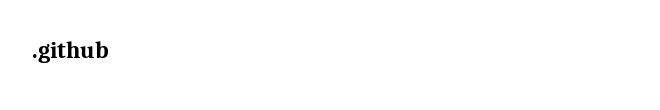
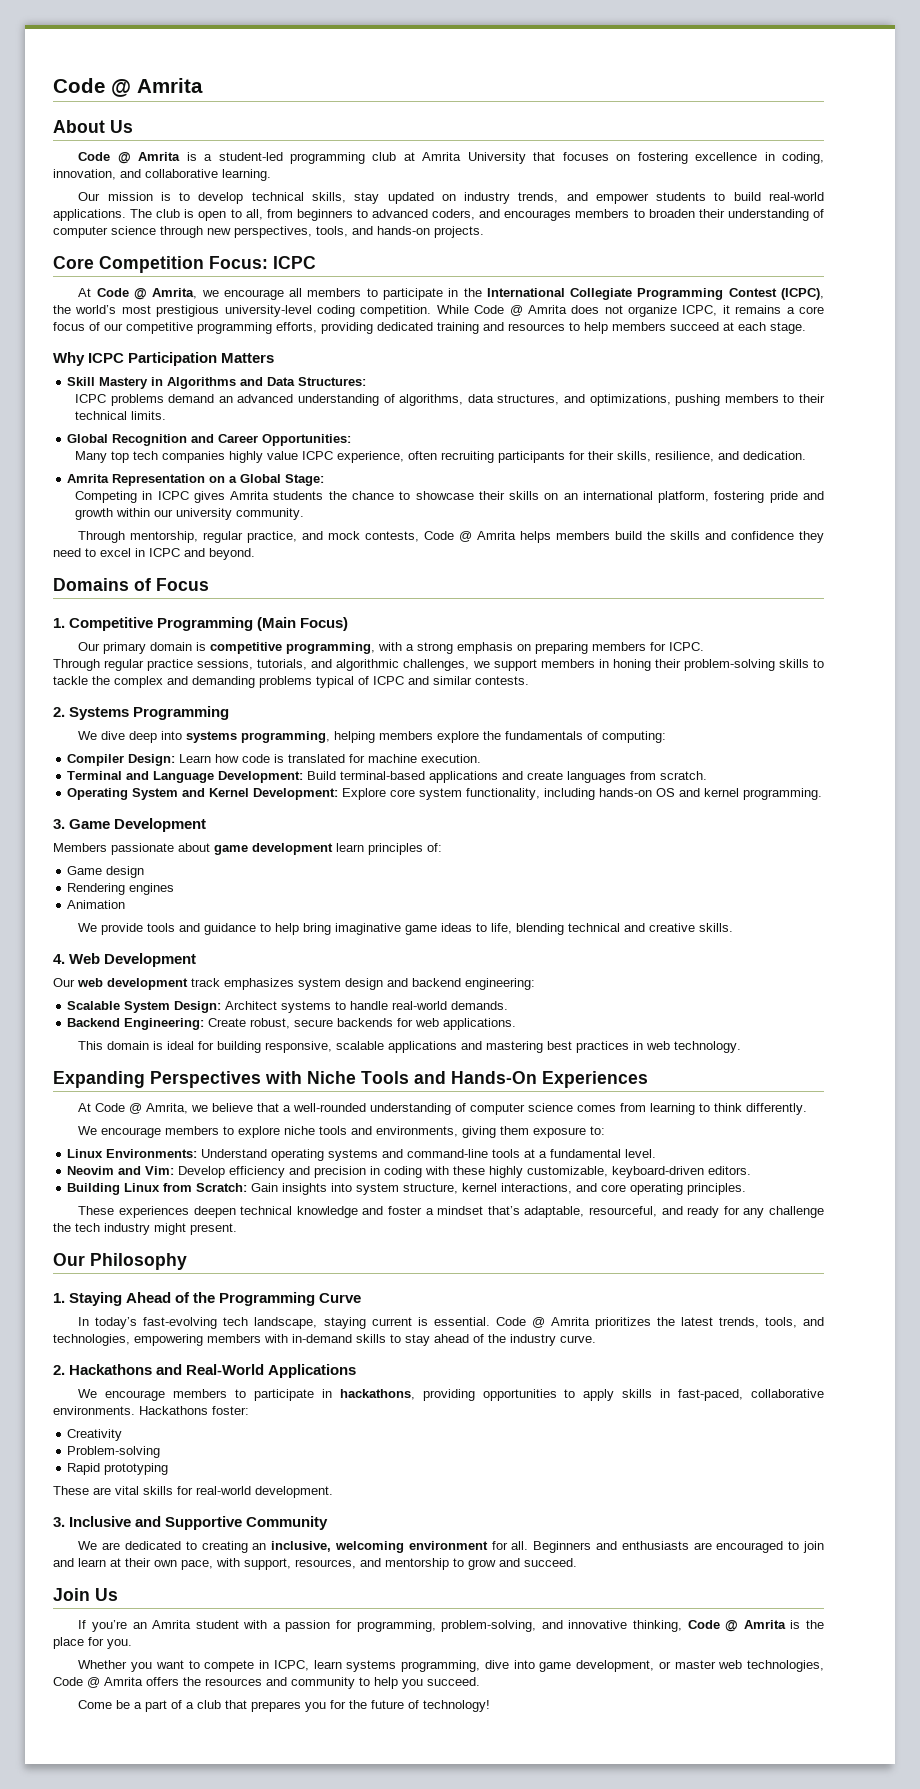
[32,41,109,63] .github -> [53,78,203,97] [53,120,133,133] [78,152,824,164] [53,169,271,181] [78,192,824,204] [53,209,824,221] [53,226,484,238] [53,256,316,273] [78,288,824,300] [53,305,825,317] [53,322,806,334] [53,352,275,366] [67,377,367,389] [75,394,825,406] [75,411,167,420] [67,434,352,446] [75,451,807,463] [67,474,325,486] [75,491,824,503] [75,508,305,520] [78,531,824,543] [53,548,255,560] [53,578,209,591] [53,617,349,631] [78,642,705,654] [53,659,824,671] [53,676,529,688] [53,706,230,720] [78,731,667,743] [67,754,482,766] [67,771,708,783] [67,788,823,800] [53,818,207,832] [53,843,442,855] [67,866,145,878] [67,883,175,895] [67,900,126,909] [78,923,734,935] [53,953,197,967] [53,978,535,990] [67,1001,509,1013] [67,1018,517,1030] [78,1041,742,1053] [53,1071,648,1088] [78,1103,808,1115] [78,1126,606,1138] [67,1149,657,1161] [67,1166,752,1178] [67,1183,747,1195] [78,1206,824,1218] [53,1223,237,1235] [53,1253,187,1270] [53,1292,362,1306] [78,1317,824,1329] [53,1334,596,1346] [53,1364,357,1378] [78,1389,824,1401] [53,1406,249,1415] [67,1429,123,1441] [67,1446,161,1458] [67,1463,169,1475] [53,1486,333,1498] [53,1516,329,1530] [78,1541,824,1553] [53,1558,577,1570] [53,1588,118,1601] [78,1620,825,1632] [53,1637,132,1649] [78,1660,825,1672] [53,1677,480,1689] [78,1700,491,1712] Code @ Amrita // About Us // Code @ Amrita is a student-led programming club at Amrita University that focuses on fostering excellence in coding, innovation, and collaborative learning. // Our mission is to develop technical skills, stay updated on industry trends, and empower students to build real-world applications. The club is open to all, from beginners to advanced coders, and encourages members to broaden their understanding of computer science through new perspectives, tools, and hands-on projects. // Core Competition Focus: ICPC // At Code @ Amrita, we encourage all members to participate in the International Collegiate Programming Contest (ICPC), the world’s most prestigious university-level coding competition. While Code @ Amrita does not organize ICPC, it remains a core focus of our competitive programming efforts, providing dedicated training and resources to help members succeed at each stage. // Why ICPC Participation Matters // Skill Mastery in Algorithms and Data Structures: // ICPC problems demand an advanced understanding of algorithms, data structures, and optimizations, pushing members to their technical limits. // Global Recognition and Career Opportunities: // Many top tech companies highly value ICPC experience, often recruiting participants for their skills, resilience, and dedication. // Amrita Representation on a Global Stage: // Competing in ICPC gives Amrita students the chance to showcase their skills on an international platform, fostering pride and growth within our university community. // Through mentorship, regular practice, and mock contests, Code @ Amrita helps members build the skills and confidence they need to excel in ICPC and beyond. // Domains of Focus // 1. Competitive Programming (Main Focus) // Our primary domain is competitive programming, with a strong emphasis on preparing members for ICPC. // Through regular practice sessions, tutorials, and algorithmic challenges, we support members in honing their problem-solving skills to tackle the complex and demanding problems typical of ICPC and similar contests. // 2. Systems Programming // We dive deep into systems programming, helping members explore the fundamentals of computing: // Compiler Design: Learn how code is translated for machine execution. // Terminal and Language Development: Build terminal-based applications and create languages from scratch. // Operating System and Kernel Development: Explore core system functionality, including hands-on OS and kernel programming. // 3. Game Development // Members passionate about game development learn principles of: // Game design // Rendering engines // Animation // We provide tools and guidance to help bring imaginative game ideas to life, blending technical and creative skills. // 4. Web Development // Our web development track emphasizes system design and backend engineering: // Scalable System Design: Architect systems to handle real-world demands. // Backend Engineering: Create robust, secure backends for web applications. // This domain is ideal for building responsive, scalable applications and mastering best practices in web technology. // Expanding Perspectives with Niche Tools and Hands-On Experiences // At Code @ Amrita, we believe that a well-rounded understanding of computer science comes from learning to think differently. // We encourage members to explore niche tools and environments, giving them exposure to: // Linux Environments: Understand operating systems and command-line tools at a fundamental level. // Neovim and Vim: Develop efficiency and precision in coding with these highly customizable, keyboard-driven editors. // Building Linux from Scratch: Gain insights into system structure, kernel interactions, and core operating principles. // These experiences deepen technical knowledge and foster a mindset that’s adaptable, resourceful, and ready for any challenge the tech industry might present. // Our Philosophy // 1. Staying Ahead of the Programming Curve // In today’s fast-evolving tech landscape, staying current is essential. Code @ Amrita prioritizes the latest trends, tools, and technologies, empowering members with in-demand skills to stay ahead of the industry curve. // 2. Hackathons and Real-World Applications // We encourage members to participate in hackathons, providing opportunities to apply skills in fast-paced, collaborative environments. Hackathons foster: // Creativity // Problem-solving // Rapid prototyping // These are vital skills for real-world development. // 3. Inclusive and Supportive Community // We are dedicated to creating an inclusive, welcoming environment for all. Beginners and enthusiasts are encouraged to join and learn at their own pace, with support, resources, and mentorship to grow and succeed. // Join Us // If you’re an Amrita student with a passion for programming, problem-solving, and innovative thinking, Code @ Amrita is the place for you. // Whether you want to compete in ICPC, learn systems programming, dive into game development, or master web technologies, Code @ Amrita offers the resources and community to help you succeed. // Come be a part of a club that prepares you for the future of technology!

